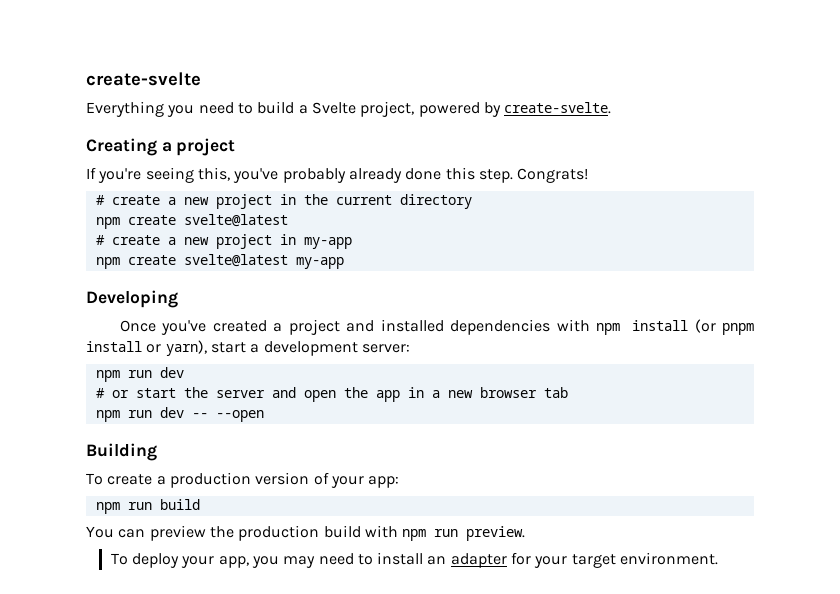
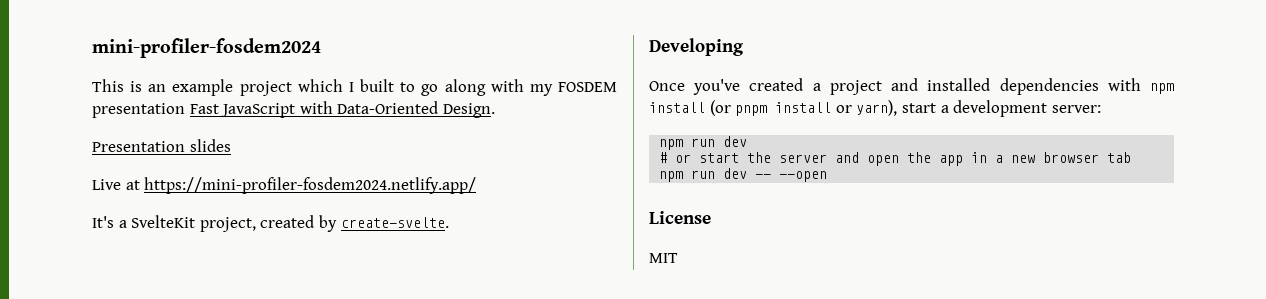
[86,72,201,86] [86,101,612,117] [86,138,236,156] [86,167,589,183] [95,194,472,209] [95,214,288,229] [95,234,352,249] [95,254,344,269] create-svelte // Everything you need to build a Svelte project, powered by create-svelte. // Creating a project // If you're seeing this, you've probably already done this step. Congrats! // # create a new project in the current directory // npm create svelte@latest // # create a new project in my-app // npm create svelte@latest my-app -> [92,38,321,58] [92,79,617,96] [92,101,495,118] [92,139,231,152] [92,177,477,194] [92,215,449,232] mini-profiler-fosdem2024 // This is an example project which I built to go along with my FOSDEM presentation Fast JavaScript with Data-Oriented Design. // Presentation slides // Live at https://mini-profiler-fosdem2024.netlify.app/ // It's a SvelteKit project, created by create-svelte.
[86,443,157,461] [86,472,400,488] [95,499,200,514] [86,525,526,541] [110,552,719,568] Building // To create a production version of your app: // npm run build // You can preview the production build with npm run preview. // To deploy your app, you may need to install an adapter for your target environment. -> [649,211,711,224] [649,253,678,263] License // MIT

